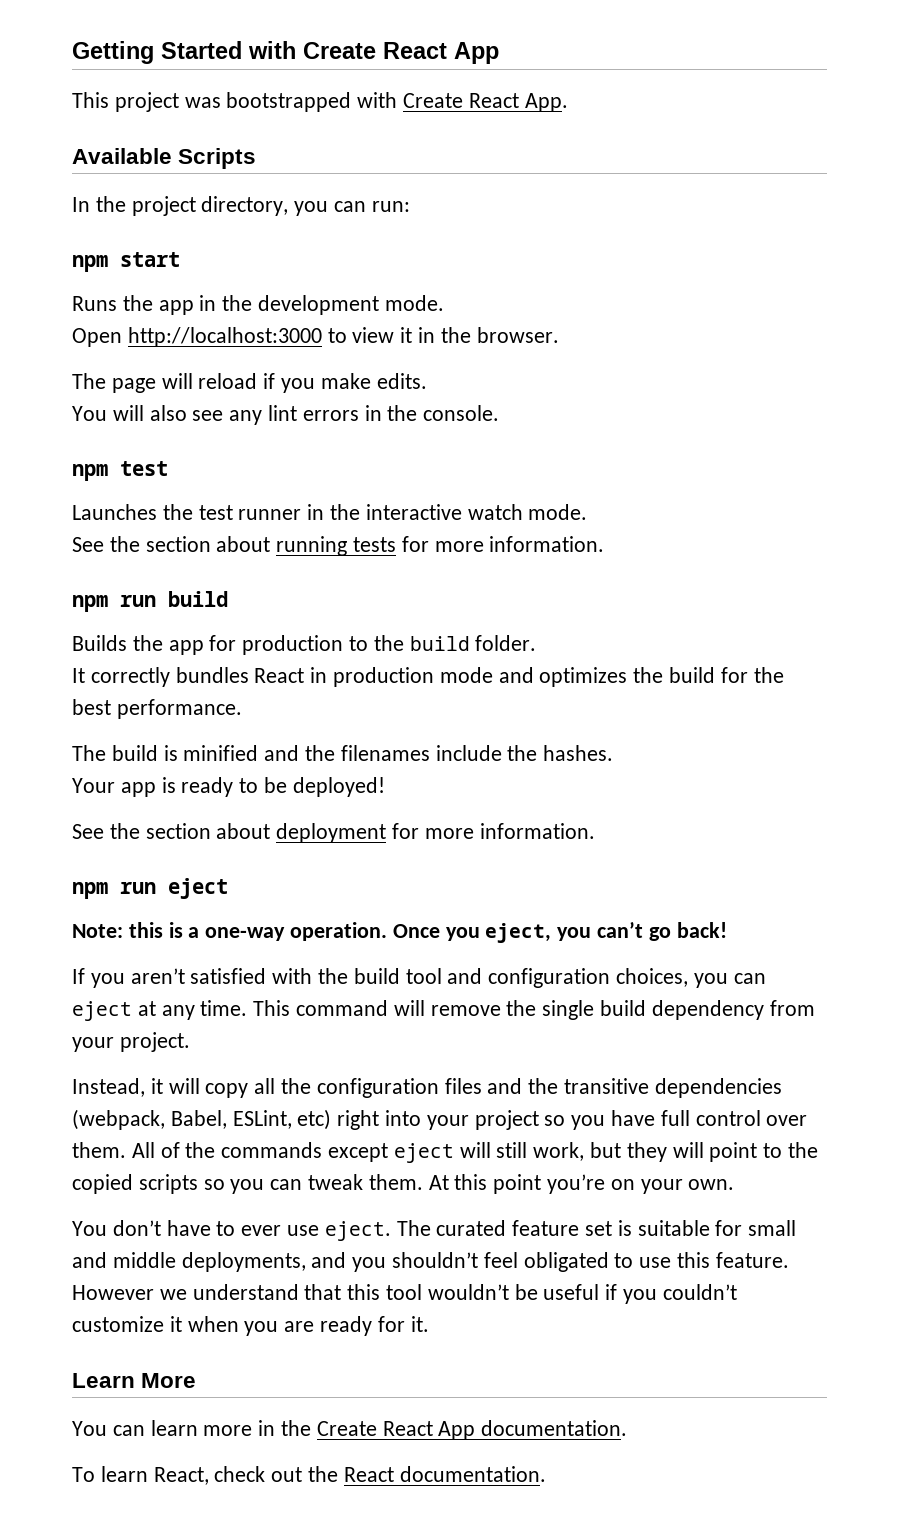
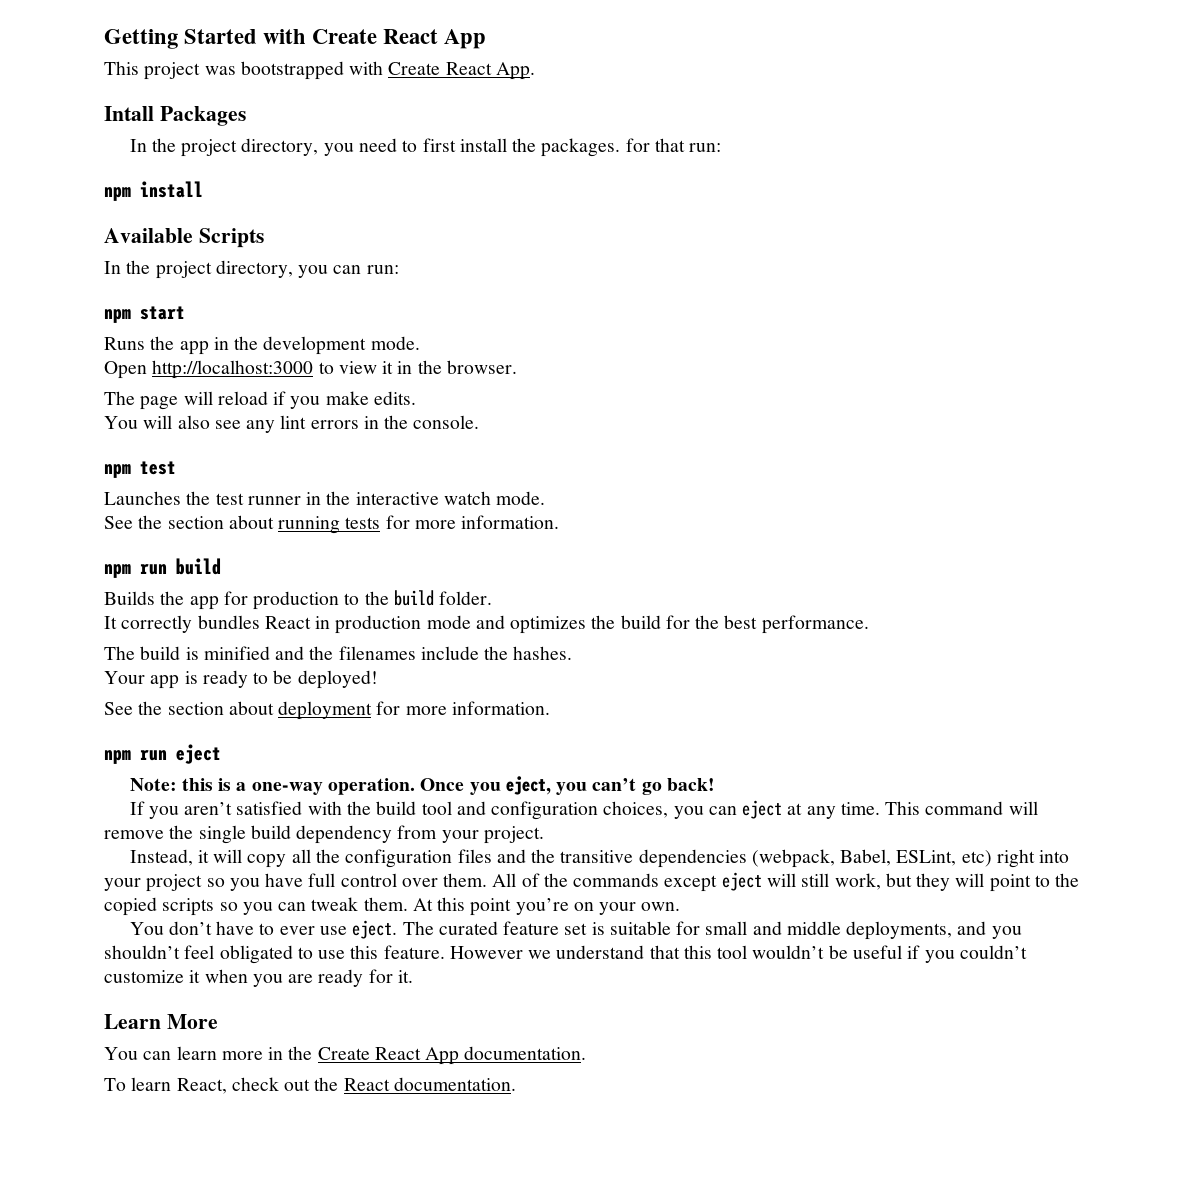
(568, 102) none -> [104,106,246,126] [129,138,722,157] [104,181,203,201] // Intall Packages // In the project directory, you need to first install the packages. for that run: // npm install

